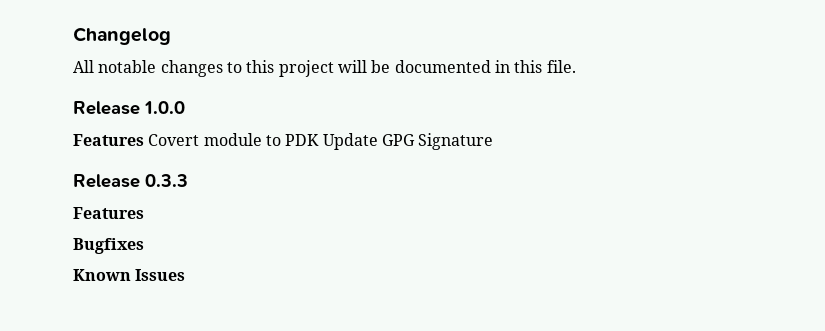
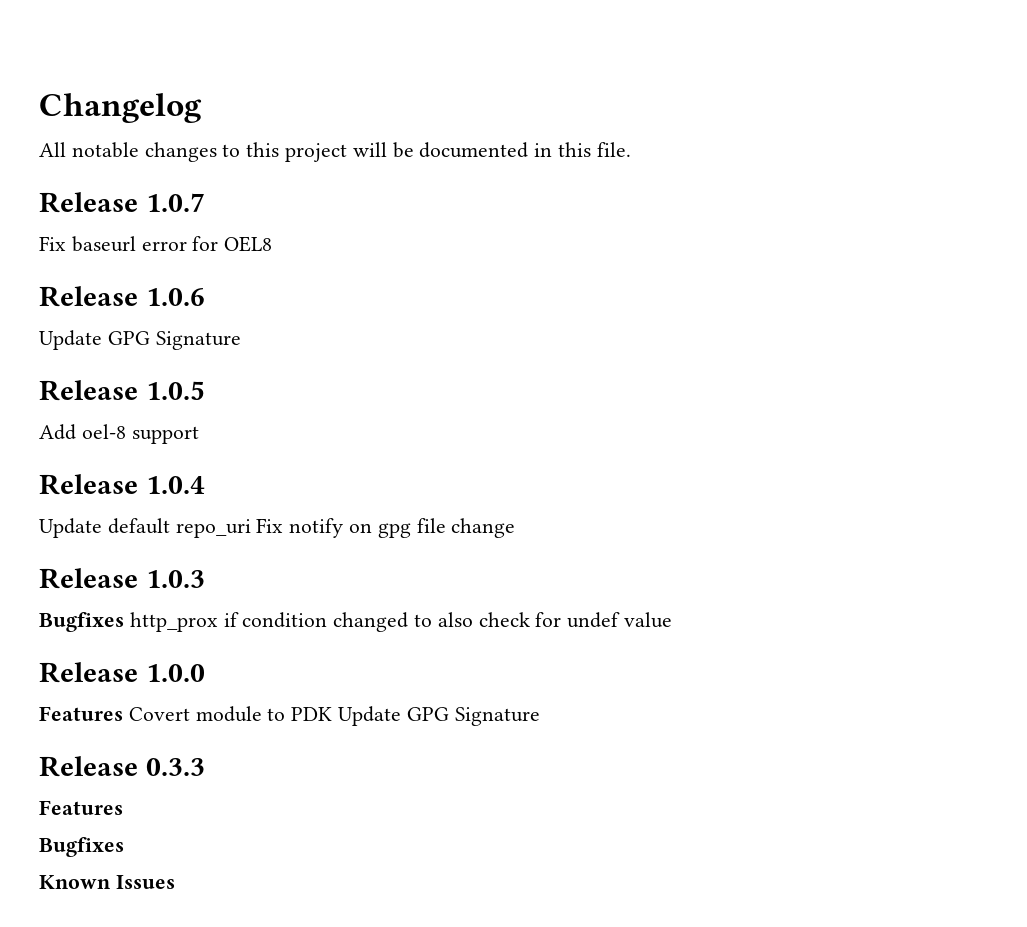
(576, 66) none -> [39,192,205,213] [39,236,273,252] [39,286,205,307] [39,330,241,350] [39,380,205,401] [39,424,199,444] [39,474,205,495] [39,518,516,538] [39,568,205,589] [39,612,673,632] // Release 1.0.7 // Fix baseurl error for OEL8 // Release 1.0.6 // Update GPG Signature // Release 1.0.5 // Add oel-8 support // Release 1.0.4 // Update default repo_uri Fix notify on gpg file change // Release 1.0.3 // Bugfixes http_prox if condition changed to also check for undef value

